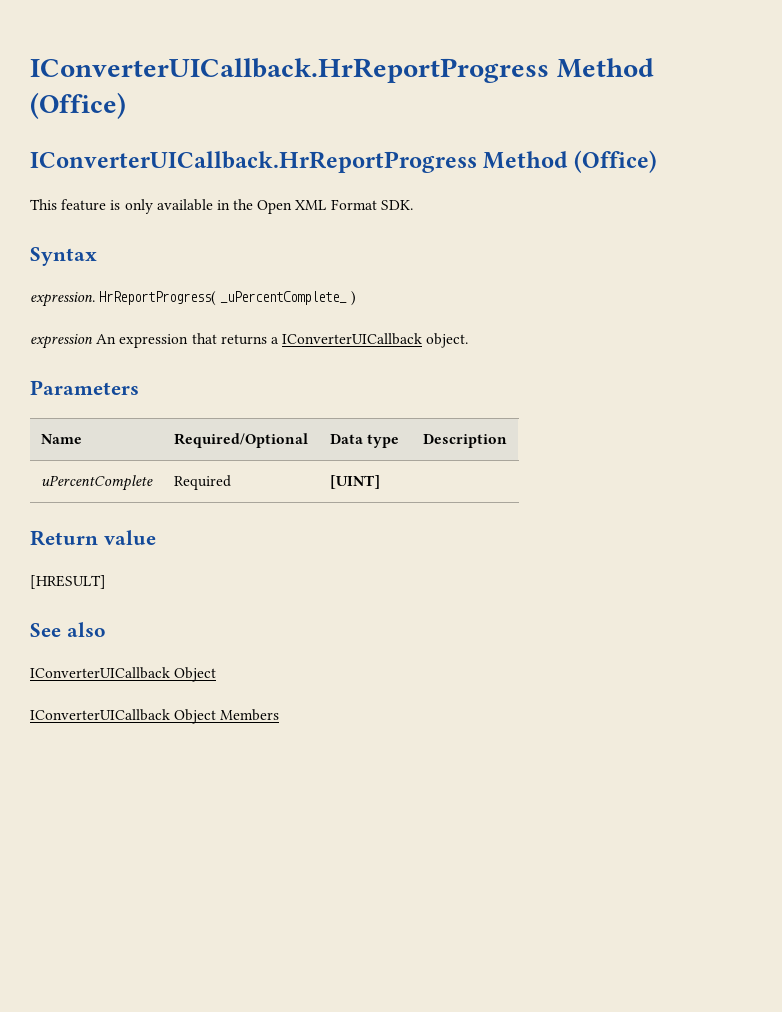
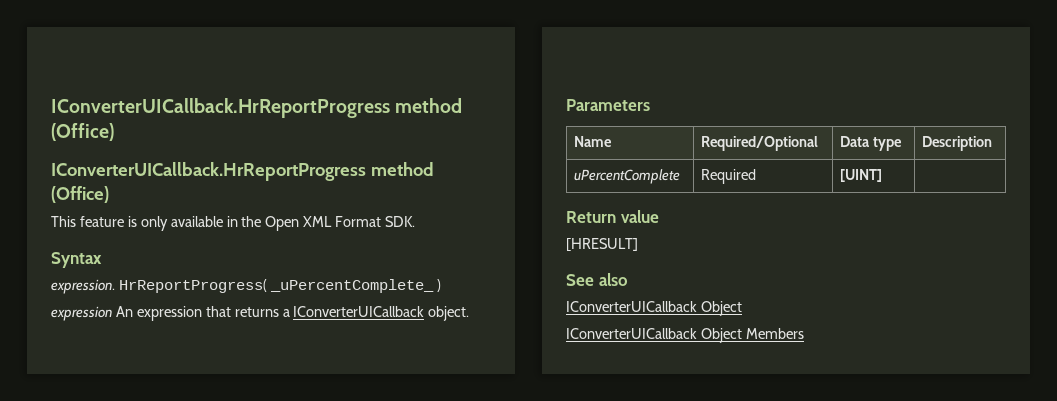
[30,58,654,83] IConverterUICallback.HrReportProgress Method -> [51,98,463,118] IConverterUICallback.HrReportProgress method
[483,151,569,169] Method -> [370,162,434,176] method

